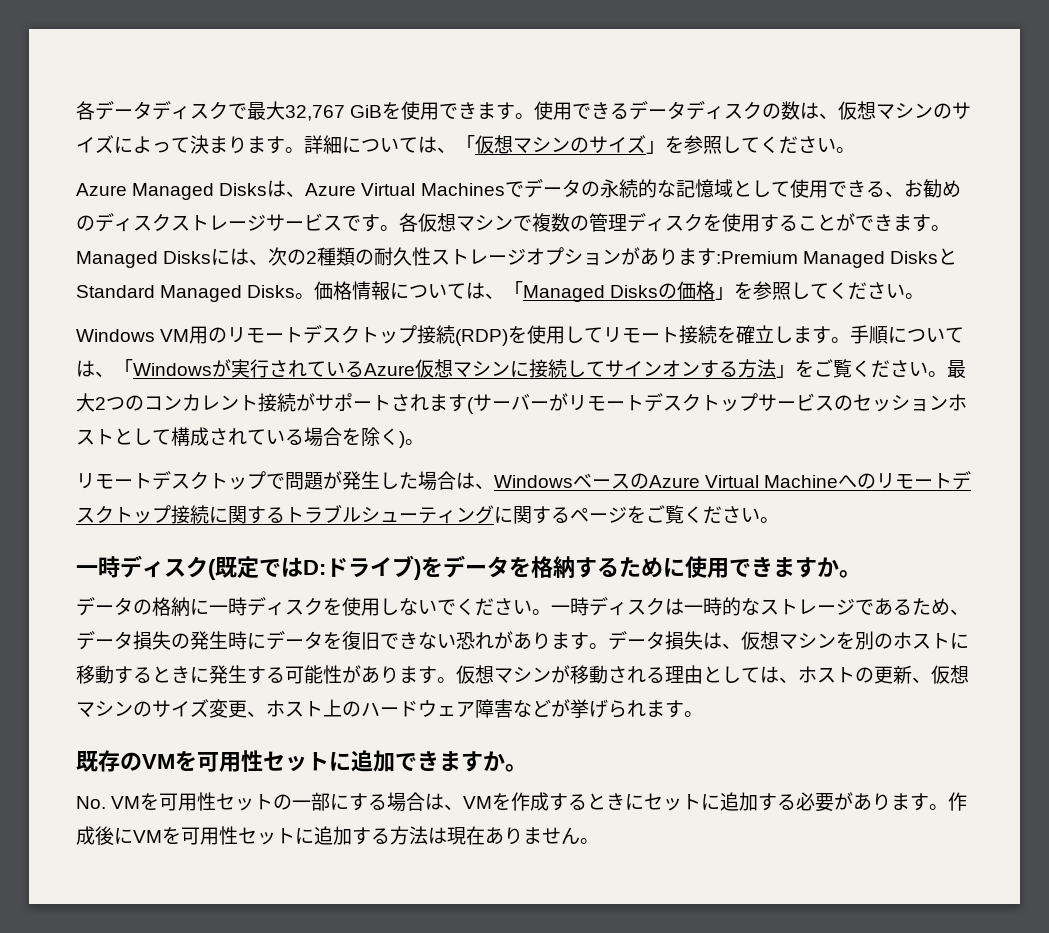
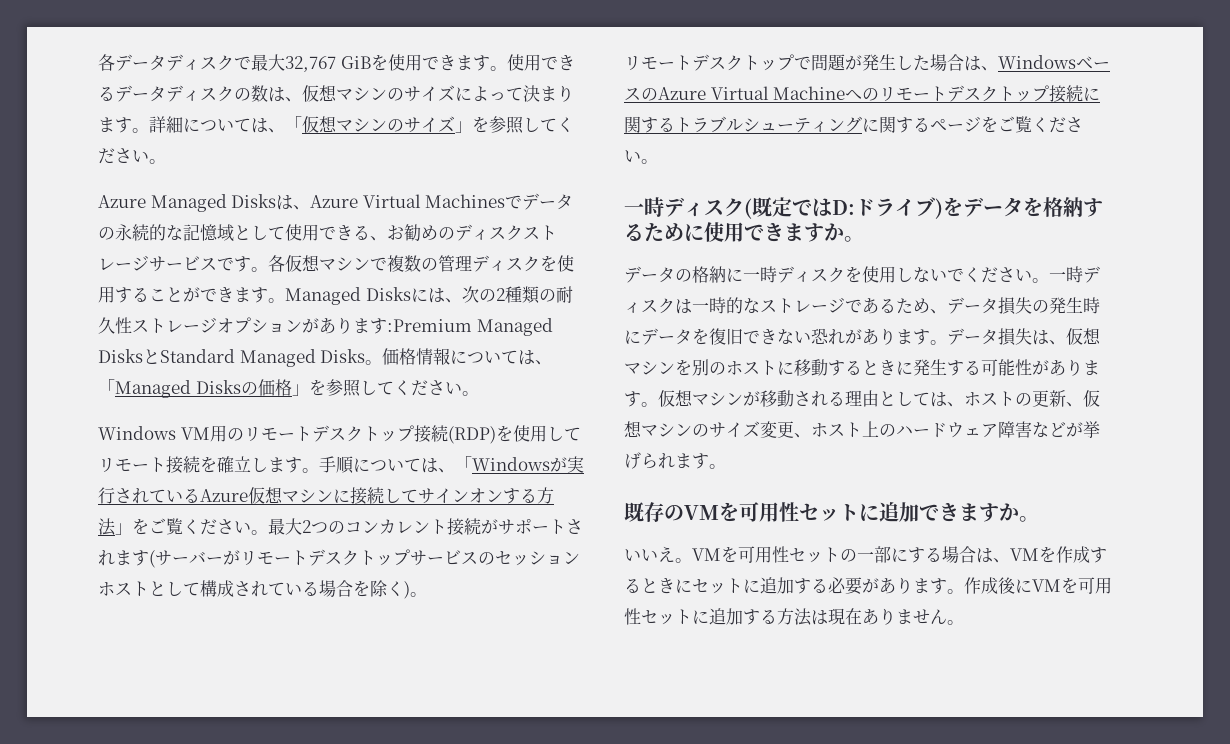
[76,796,106,809] No. -> [624,546,692,563] いいえ。

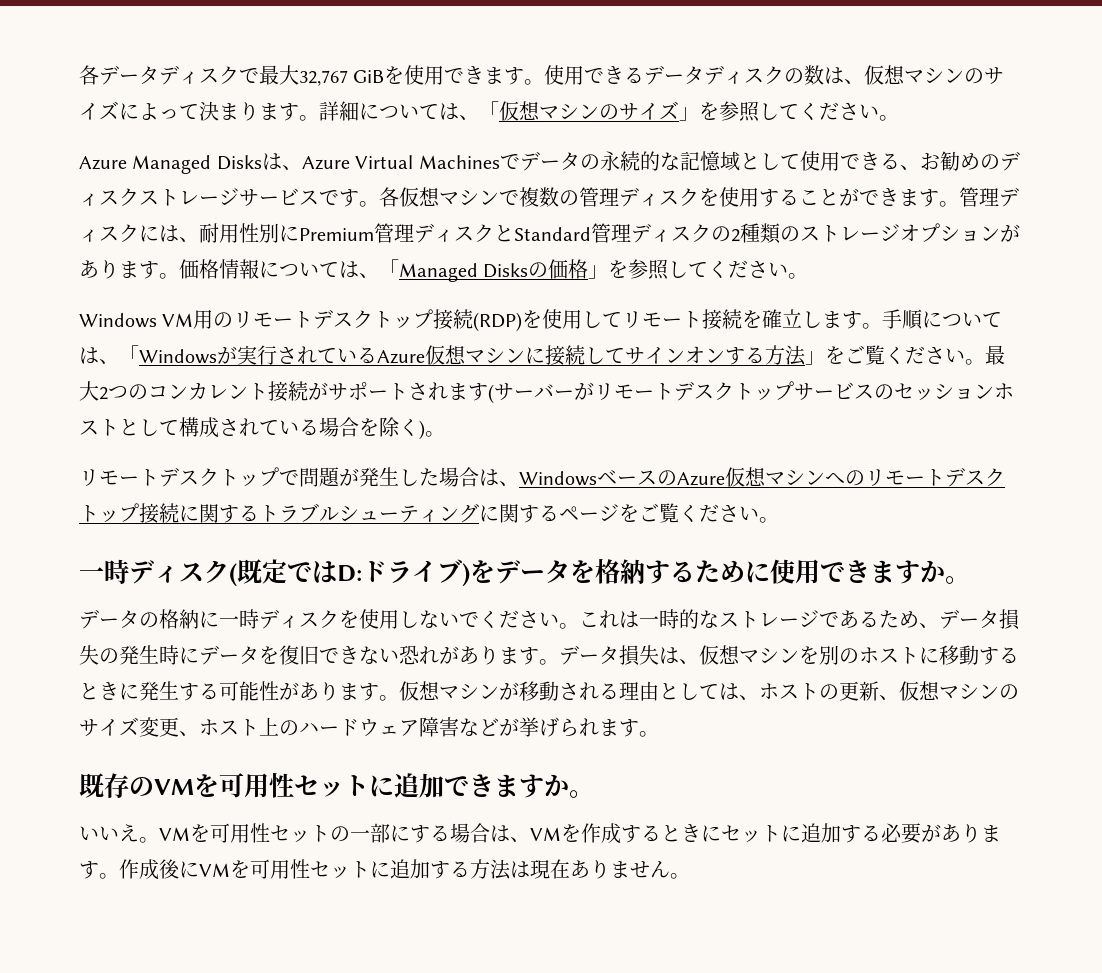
[285,286,479,305] Managed Disksには、次 -> [959,187,1019,207] [79,223,711,243] 管理ディスクには、耐用性別にPremium管理ディスクとStandard管理ディスク
[555,286,573,303] [98,317,132,334] 耐久性 -> (800, 234) none
[387,318,553,336] [98,349,366,367] :Premium Managed DisksとStandard Managed Disks -> (159, 270) none
[710,86,846,100] Virtual Machine -> [725,467,825,487] 仮想マシン
[1049,266,1100,283] [624,298,675,314] 一時ディスク -> [579,610,619,629] これ

